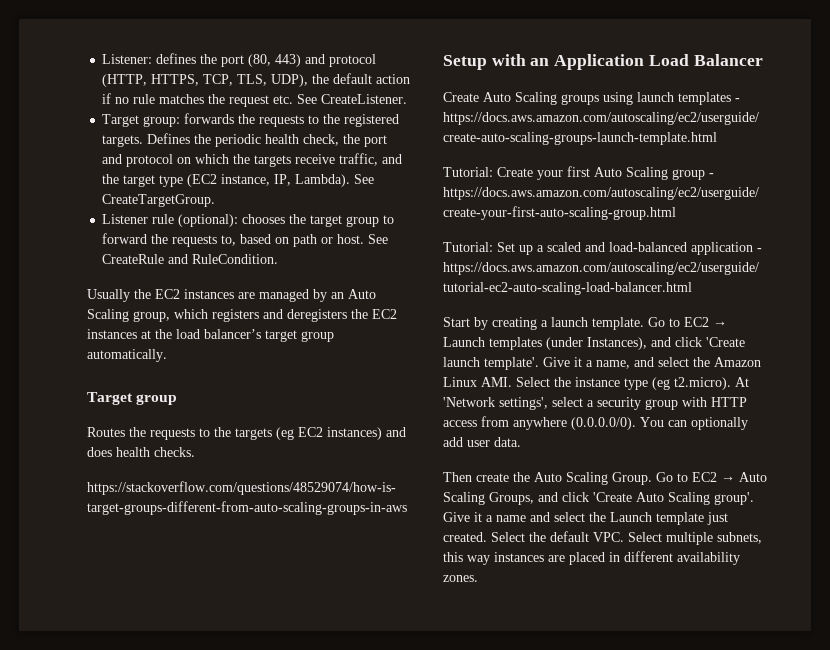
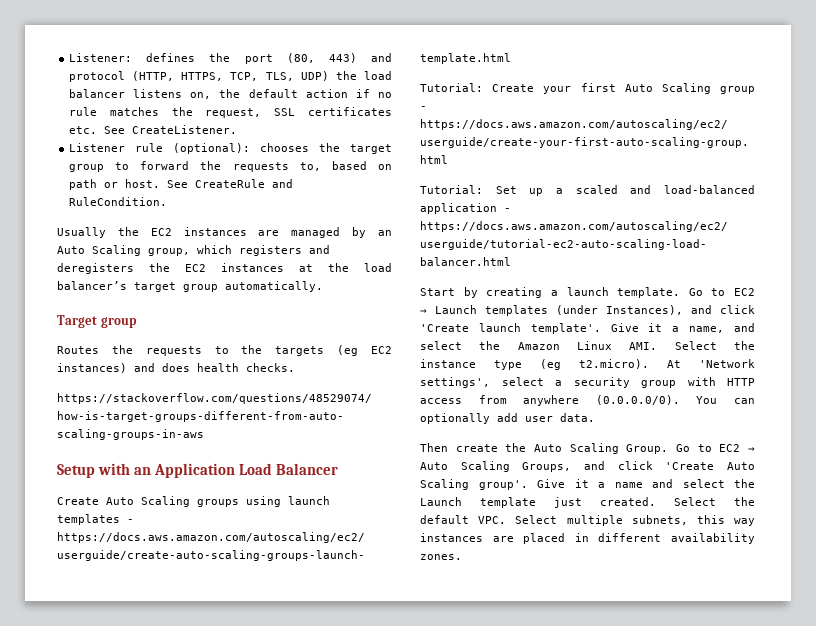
[271,74,309,87] UDP), -> [300,71,392,81] [69,89,212,99] UDP) the load balancer listens on,
[229,95,270,107] request -> [205,107,392,118] request, SSL certificates
[102,113,400,127] [102,133,388,147] [102,153,403,167] [102,174,375,187] [102,194,216,207] // Target group: forwards the requests to the registered targets. Defines the periodic health check, the port and protocol on which the targets receive traffic, and the target type (EC2 instance, IP, Lambda). See CreateTargetGroup. -> (238, 129) none

